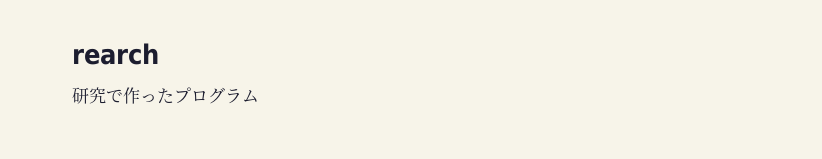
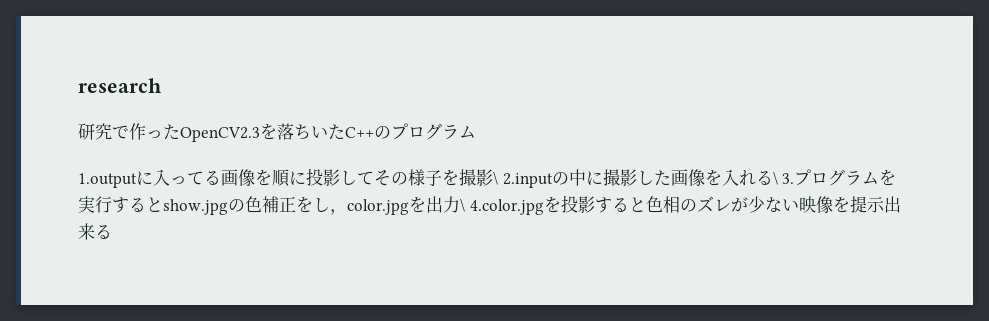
[72,43,159,65] rearch -> [78,78,162,93] research
[174,87,259,104] プログラム -> [180,123,476,142] [78,168,897,188] [78,195,901,215] [78,223,112,240] OpenCV2.3を落ちいたC++のプログラム // 1.outputに入ってる画像を順に投影してその様子を撮影\ 2.inputの中に撮影した画像を入れる\ 3.プログラムを実行するとshow.jpgの色補正をし，color.jpgを出力\ 4.color.jpgを投影すると色相のズレが少ない映像を提示出来る

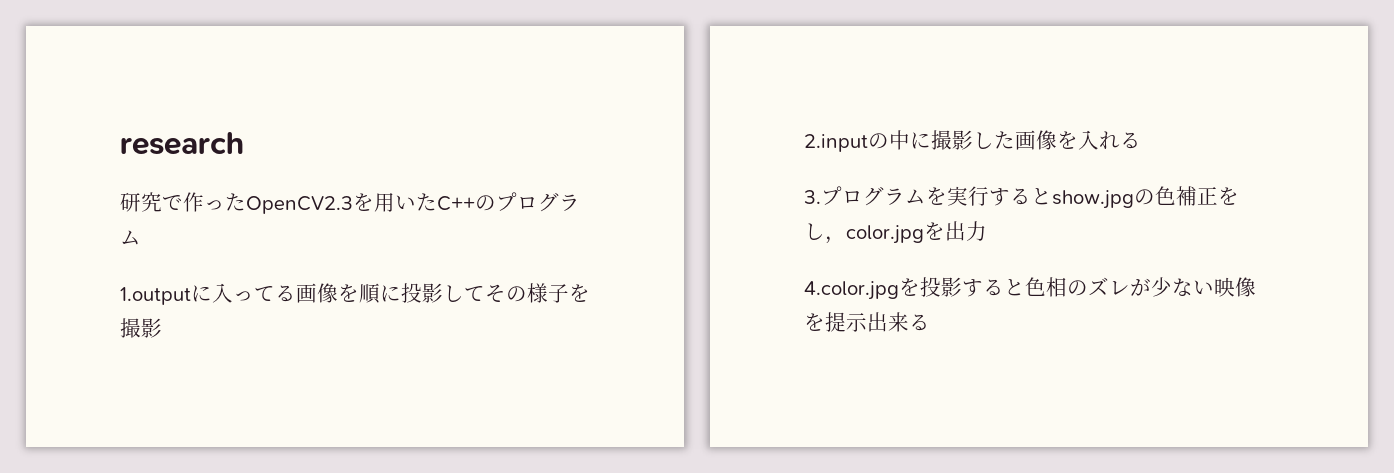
[277,123,311,140] 落ち -> [374,193,395,212] 用
[493,171,498,185] \ -> (162, 328) //
[772,171,778,185] \ -> (1141, 140) //
[460,198,465,212] \ -> (987, 231) //

